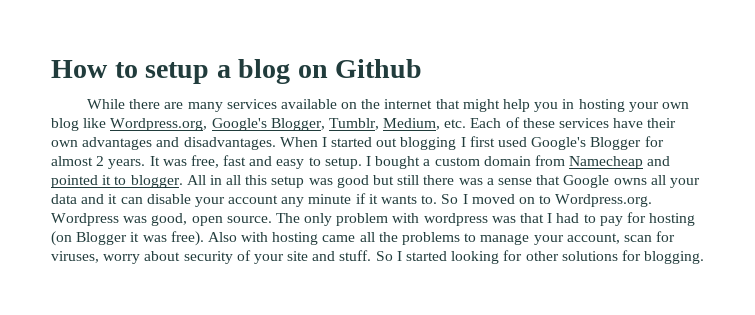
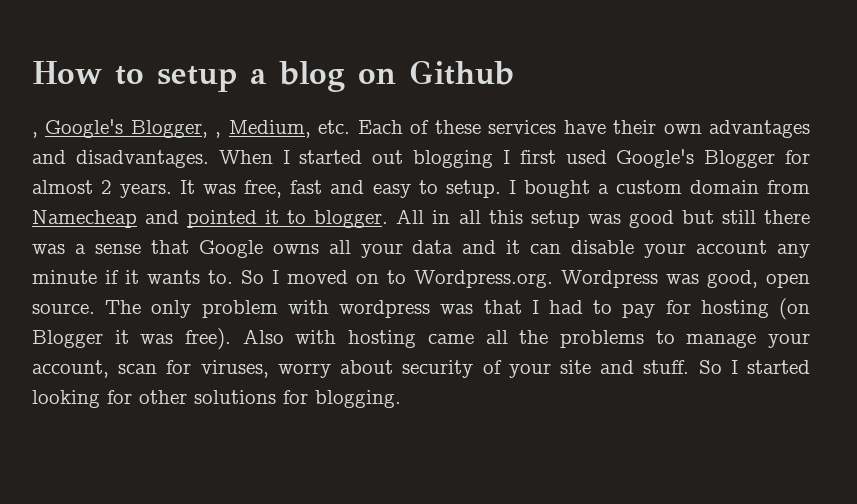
[86,99,689,112] [51,118,208,131] While there are many services available on the internet that might help you in hosting your own blog like Wordpress.org, -> [32,132,38,138] ,
[328,118,379,130] Tumblr, -> [215,132,222,138] ,

